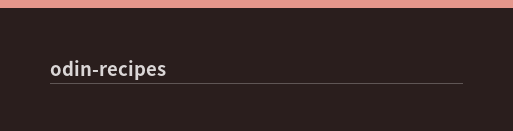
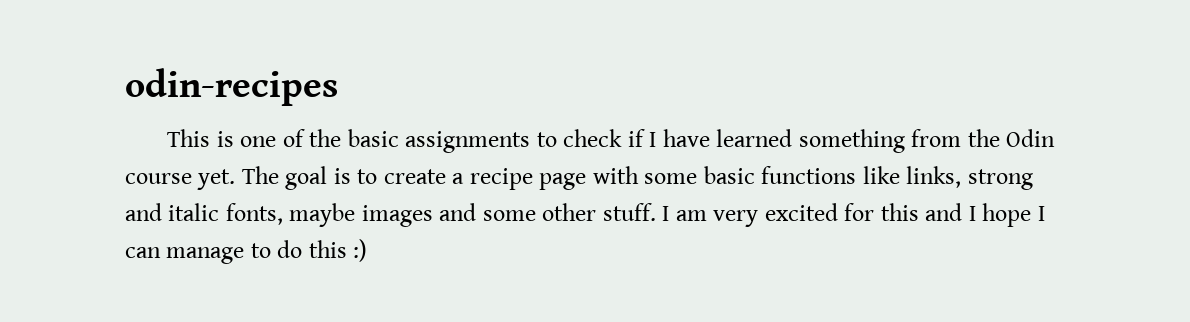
(166, 70) none -> [167,129,1056,153] [125,166,1033,190] [125,203,1045,227] [125,239,368,264] // This is one of the basic assignments to check if I have learned something from the Odin course yet. The goal is to create a recipe page with some basic functions like links, strong and italic fonts, maybe images and some other stuff. I am very excited for this and I hope I can manage to do this :)

